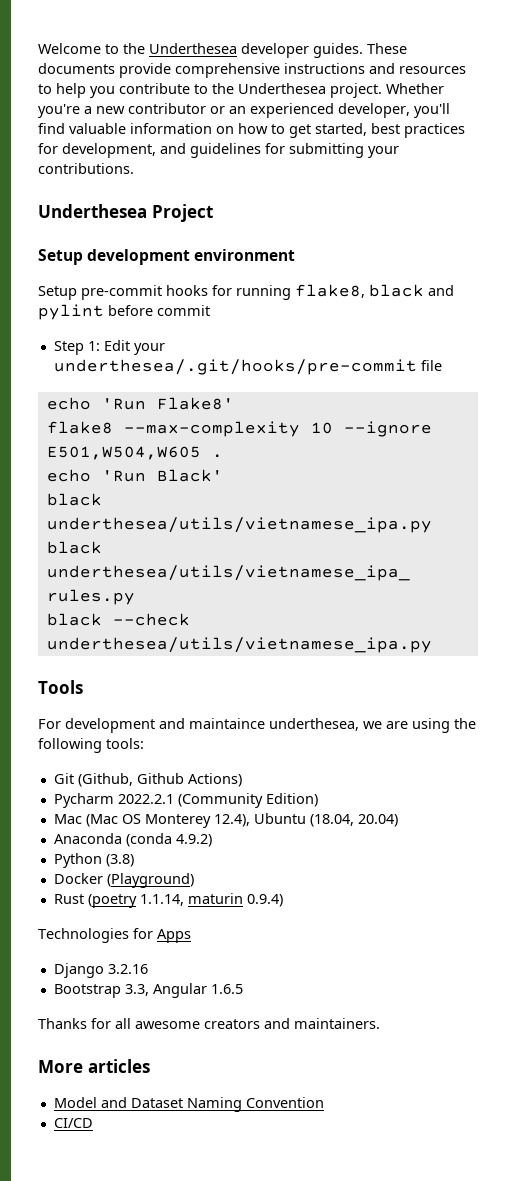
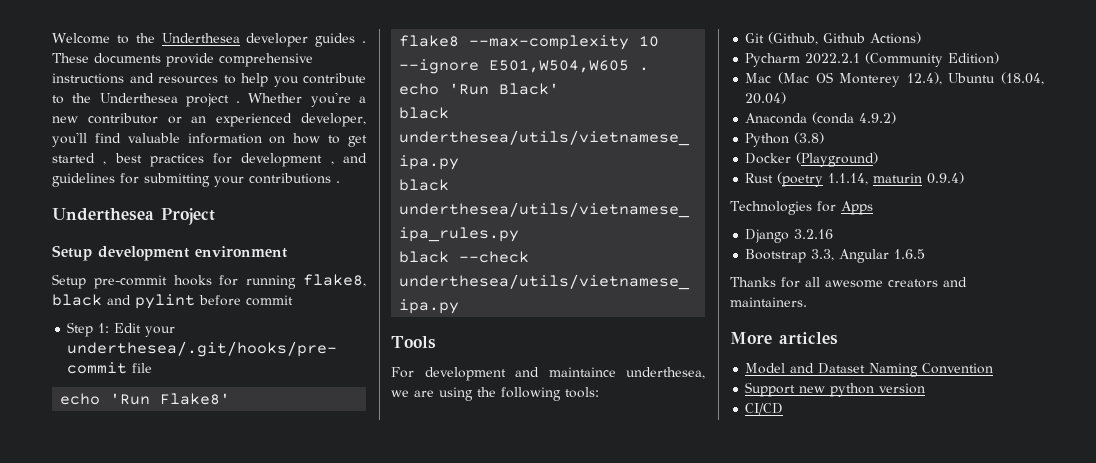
[313,43,363,58] guides. -> [315,33,366,47] guides .
[330,83,382,98] project. -> [185,93,241,107] project .
[315,123,367,136] started, -> [52,153,107,165] started ,
[62,143,156,158] development, -> [241,153,334,167] development ,
[38,163,134,174] contributions. -> [249,173,340,184] contributions .
(324, 1102) none -> [745,382,926,397] // Support new python version

